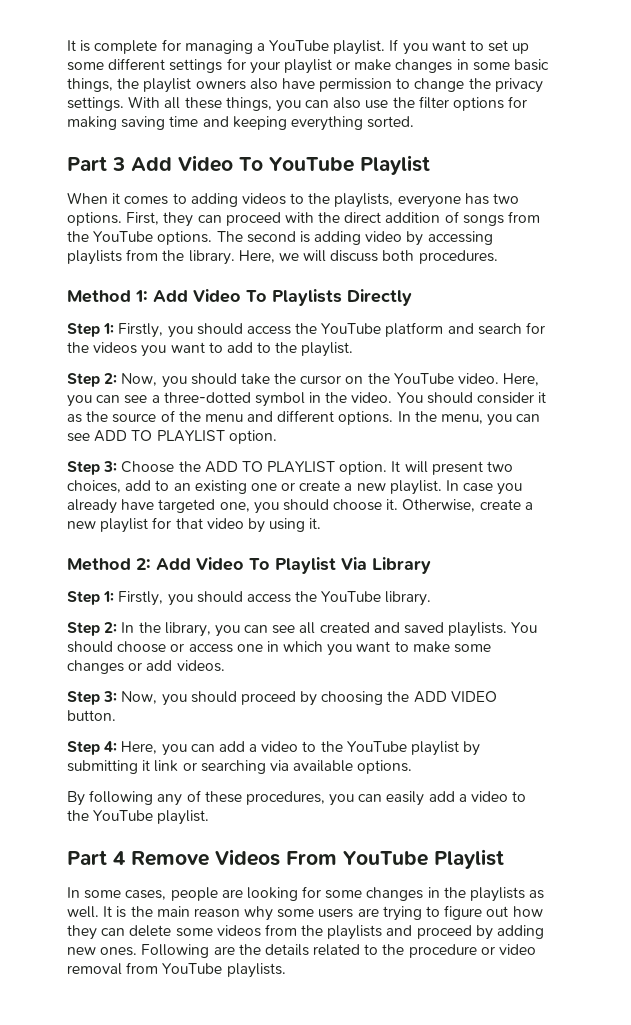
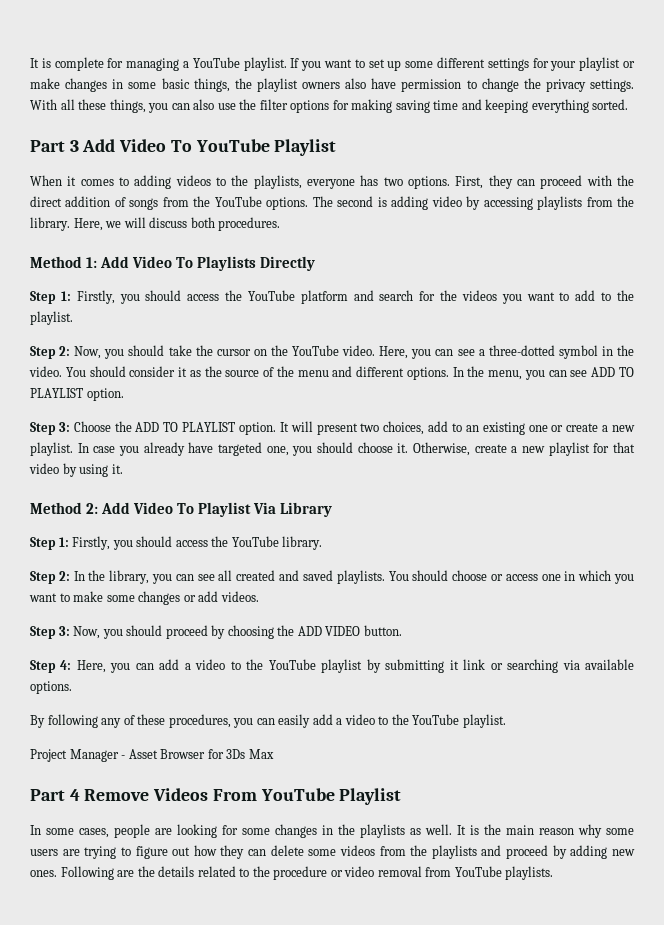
(210, 817) none -> [30,749,274,762] // Project Manager - Asset Browser for 3Ds Max

